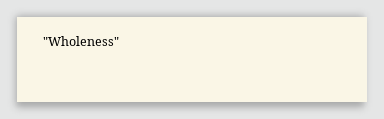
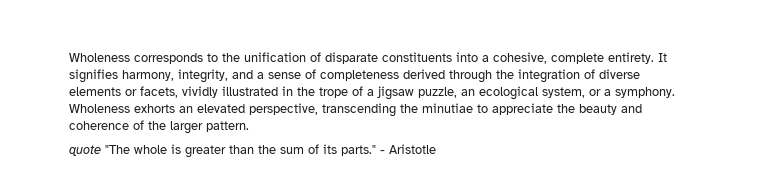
[43,36,119,46] "Wholeness" -> [69,52,667,64] [69,69,640,83] [69,86,675,100] [69,103,642,117] [69,120,249,134] [69,144,436,158] Wholeness corresponds to the unification of disparate constituents into a cohesive, complete entirety. It signifies harmony, integrity, and a sense of completeness derived through the integration of diverse elements or facets, vividly illustrated in the trope of a jigsaw puzzle, an ecological system, or a symphony. Wholeness exhorts an elevated perspective, transcending the minutiae to appreciate the beauty and coherence of the larger pattern. // quote "The whole is greater than the sum of its parts." - Aristotle

